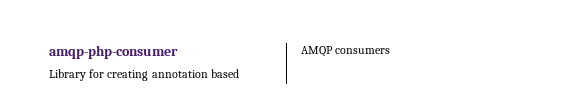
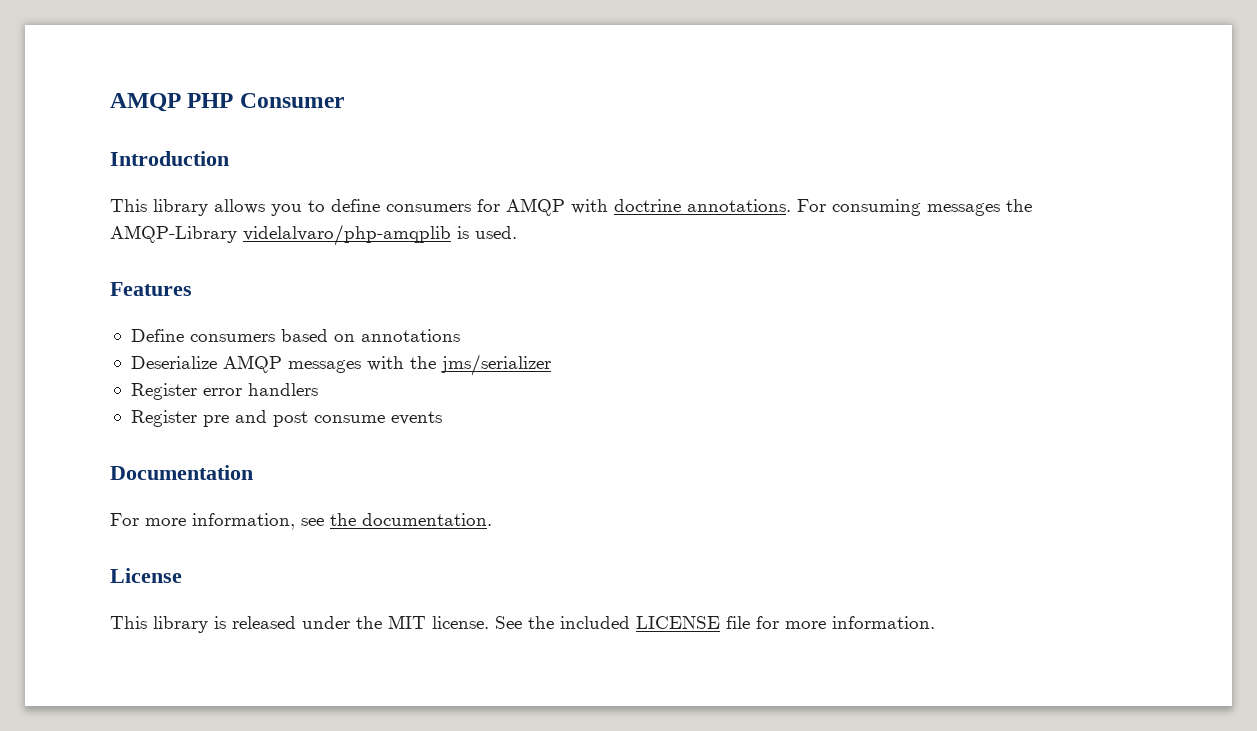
[49,45,178,59] [49,69,239,81] [301,46,391,57] amqp-php-consumer // Library for creating annotation based AMQP consumers -> [110,93,344,112] [110,151,229,166] [110,198,1032,216] [110,224,517,246] [110,282,192,296] [130,329,460,342] [130,354,551,376] [130,383,318,400] [130,410,442,427] [110,465,253,480] [110,513,492,530] [110,568,182,583] [110,615,935,633] AMQP PHP Consumer // Introduction // This library allows you to define consumers for AMQP with doctrine annotations. For consuming messages the AMQP-Library videlalvaro/php-amqplib is used. // Features // Define consumers based on annotations // Deserialize AMQP messages with the jms/serializer // Register error handlers // Register pre and post consume events // Documentation // For more information, see the documentation. // License // This library is released under the MIT license. See the included LICENSE file for more information.

